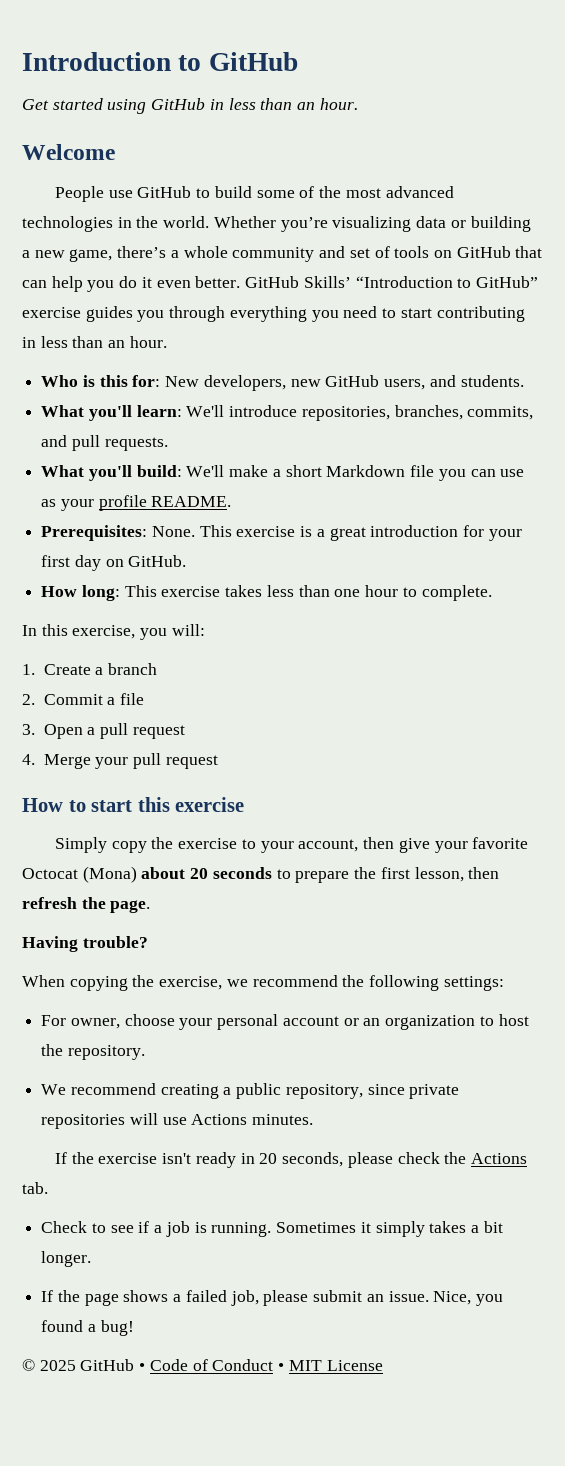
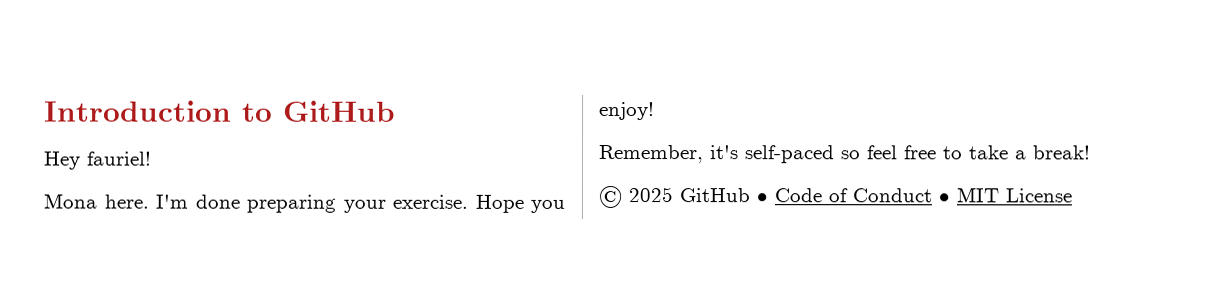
[22,98,358,114] [22,144,115,160] [55,186,454,202] [22,216,531,232] [22,246,543,262] [22,276,538,292] [22,306,525,322] [22,336,167,348] [41,375,524,391] [41,405,534,421] [41,435,168,451] [41,465,525,481] [41,495,232,511] [41,525,522,541] [41,555,187,571] [41,585,492,601] [22,624,205,640] [22,663,158,675] [22,693,145,705] [22,723,185,739] [22,753,218,769] [22,797,245,812] [55,837,529,853] [22,866,500,883] [22,897,151,913] [22,936,148,952] [22,975,504,991] [41,1014,529,1030] [41,1044,145,1060] [41,1083,460,1099] [41,1113,314,1129] [55,1152,528,1168] [22,1182,48,1194] [41,1221,503,1237] [41,1251,92,1267] [41,1290,503,1306] [41,1320,134,1336] Get started using GitHub in less than an hour. // Welcome // People use GitHub to build some of the most advanced technologies in the world. Whether you’re visualizing data or building a new game, there’s a whole community and set of tools on GitHub that can help you do it even better. GitHub Skills’ “Introduction to GitHub” exercise guides you through everything you need to start contributing in less than an hour. // Who is this for: New developers, new GitHub users, and students. // What you'll learn: We'll introduce repositories, branches, commits, and pull requests. // What you'll build: We'll make a short Markdown file you can use as your profile README. // Prerequisites: None. This exercise is a great introduction for your first day on GitHub. // How long: This exercise takes less than one hour to complete. // In this exercise, you will: // 1. Create a branch // 2. Commit a file // 3. Open a pull request // 4. Merge your pull request // How to start this exercise // Simply copy the exercise to your account, then give your favorite Octocat (Mona) about 20 seconds to prepare the first lesson, then refresh the page. // Having trouble? // When copying the exercise, we recommend the following settings: // For owner, choose your personal account or an organization to host the repository. // We recommend creating a public repository, since private repositories will use Actions minutes. // If the exercise isn't ready in 20 seconds, please check the Actions tab. // Check to see if a job is running. Sometimes it simply takes a bit longer. // If the page shows a failed job, please submit an issue. Nice, you found a bug! -> [43,151,151,170] [43,193,565,213] [599,101,655,121] [598,144,1091,164] Hey fauriel! // Mona here. I'm done preparing your exercise. Hope you enjoy! // Remember, it's self-paced so feel free to take a break!

